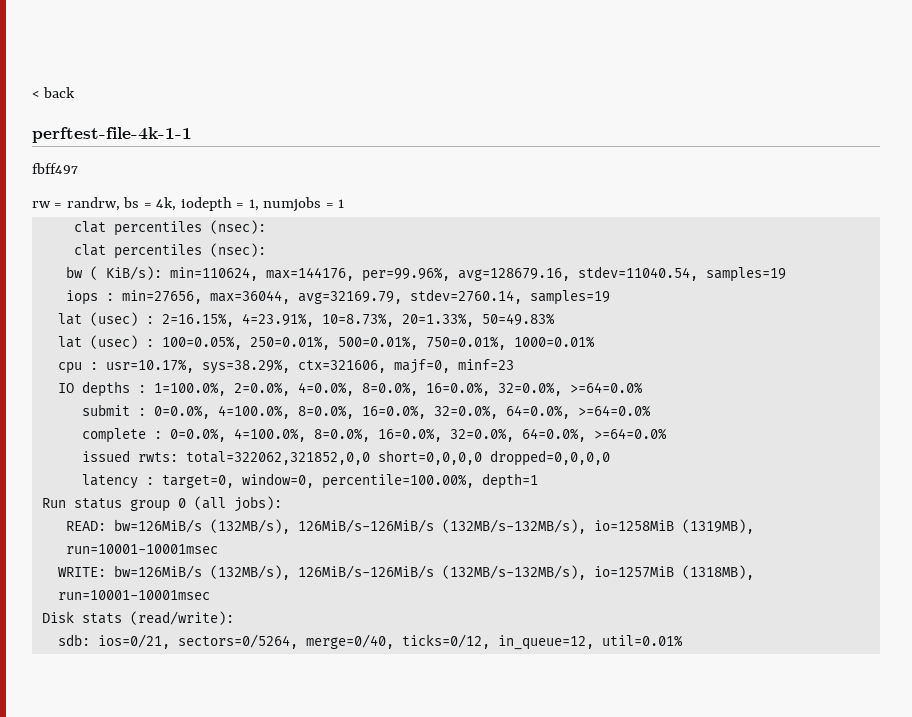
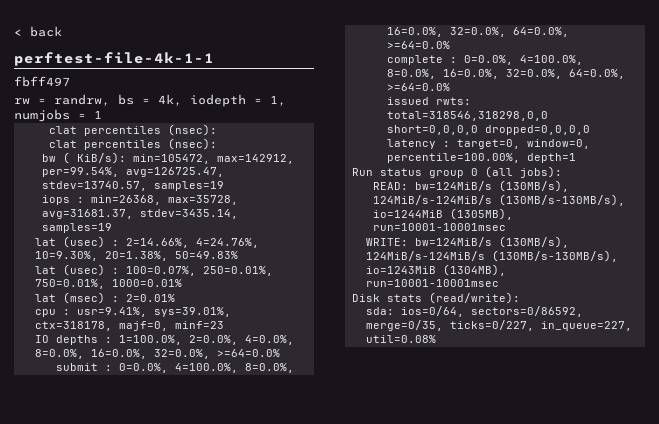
[169,266,698,282] min=110624, max=144176, per=99.96%, avg=128679.16, stdev=11040.54, -> [132,154,294,164] [41,167,224,177] [41,181,147,191] min=105472, max=142912, per=99.54%, avg=126725.47, stdev=13740.57,
[121,289,522,304] min=27656, max=36044, avg=32169.79, stdev=2760.14, -> [90,195,238,205] [41,209,238,219] min=26368, max=35728, avg=31681.37, stdev=3435.14,
[161,313,474,327] 2=16.15%, 4=23.91%, 10=8.73%, 20=1.33%, -> [125,238,259,248] [34,251,168,261] 2=14.66%, 4=24.76%, 10=9.30%, 20=1.38%,
[161,336,418,350] 100=0.05%, 250=0.01%, 500=0.01%, -> [125,266,273,276] 100=0.07%, 250=0.01%,
(595, 342) none -> [34,292,175,304] // lat (msec) : 2=0.01%
[105,359,386,374] usr=10.17%, sys=38.29%, ctx=321606, -> [76,307,231,317] [34,321,112,331] usr=9.41%, sys=39.01%, ctx=318178,
[185,451,370,465] total=322062,321852,0,0 -> [386,111,548,121] total=318546,318298,0,0
[113,519,754,534] [65,544,218,554] [57,565,754,580] [57,590,210,600] [41,611,234,625] [57,634,683,650] bw=126MiB/s (132MB/s), 126MiB/s-126MiB/s (132MB/s-132MB/s), io=1258MiB (1319MB), run=10001-10001msec // WRITE: bw=126MiB/s (132MB/s), 126MiB/s-126MiB/s (132MB/s-132MB/s), io=1257MiB (1318MB), run=10001-10001msec // Disk stats (read/write): // sdb: ios=0/21, sectors=0/5264, merge=0/40, ticks=0/12, in_queue=12, util=0.01% -> [414,180,569,192] [372,194,625,206] [372,208,513,220] [372,223,506,231] [365,236,569,248] [365,250,618,262] [365,264,506,276] [365,279,499,287] [351,292,520,304] [365,306,583,317] [365,320,632,331] [365,335,436,343] bw=124MiB/s (130MB/s), 124MiB/s-124MiB/s (130MB/s-130MB/s), io=1244MiB (1305MB), run=10001-10001msec // WRITE: bw=124MiB/s (130MB/s), 124MiB/s-124MiB/s (130MB/s-130MB/s), io=1243MiB (1304MB), run=10001-10001msec // Disk stats (read/write): // sda: ios=0/64, sectors=0/86592, merge=0/35, ticks=0/227, in_queue=227, util=0.08%

